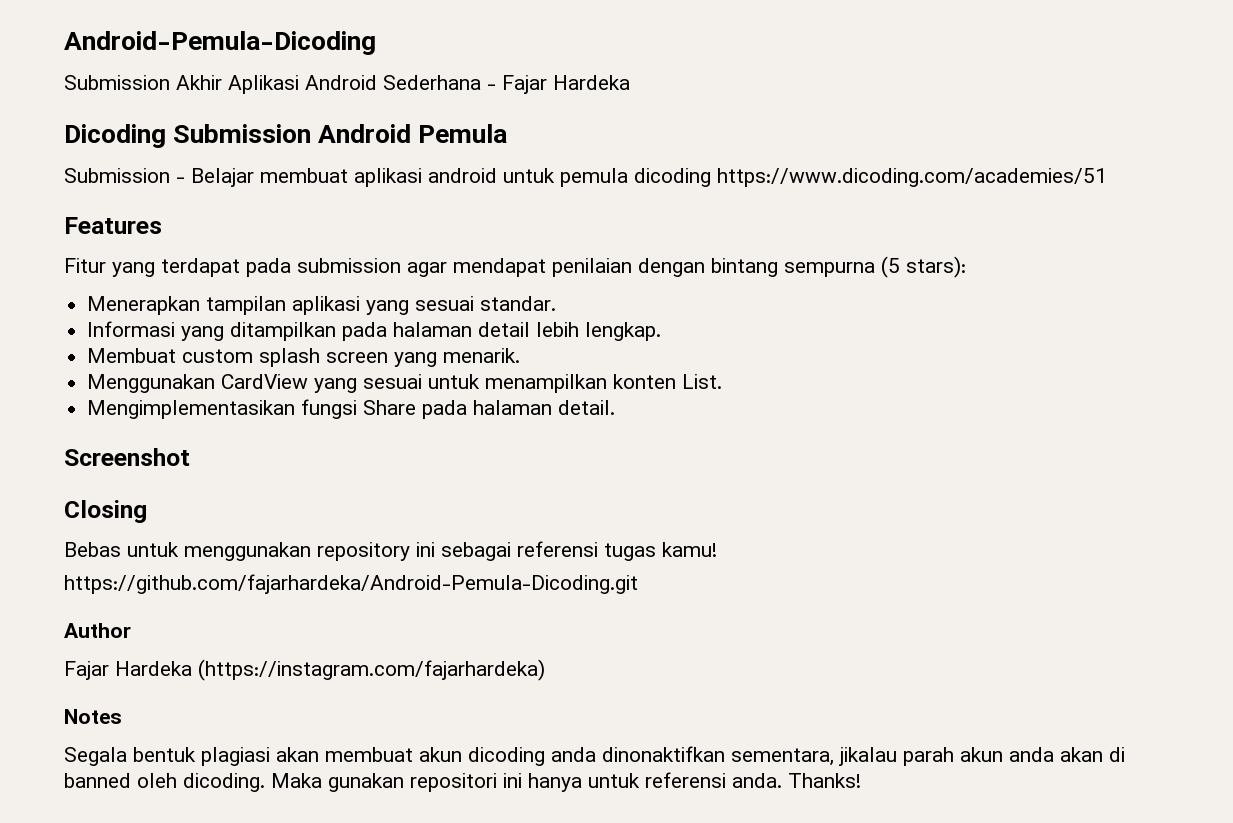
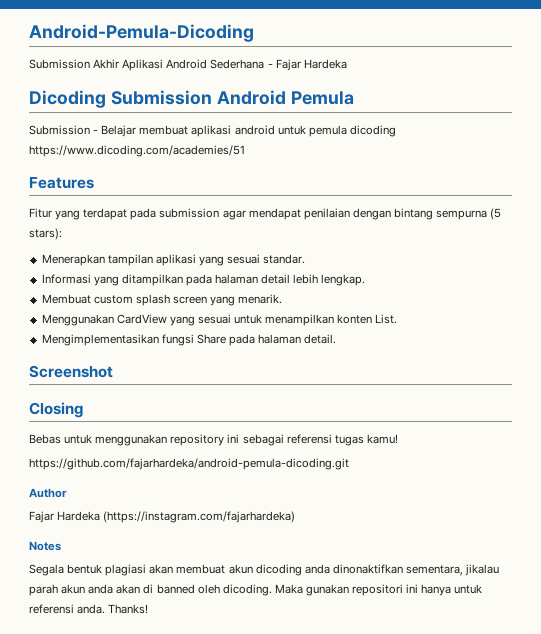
[64,574,638,594] https://github.com/fajarhardeka/Android-Pemula-Dicoding.git -> [29,458,349,470] https://github.com/fajarhardeka/android-pemula-dicoding.git

